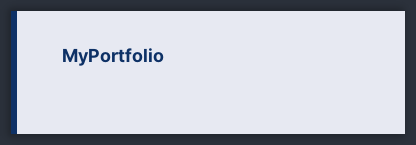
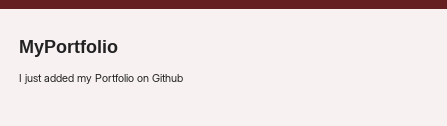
(164, 57) none -> [19,74,183,84] // I just added my Portfolio on Github

